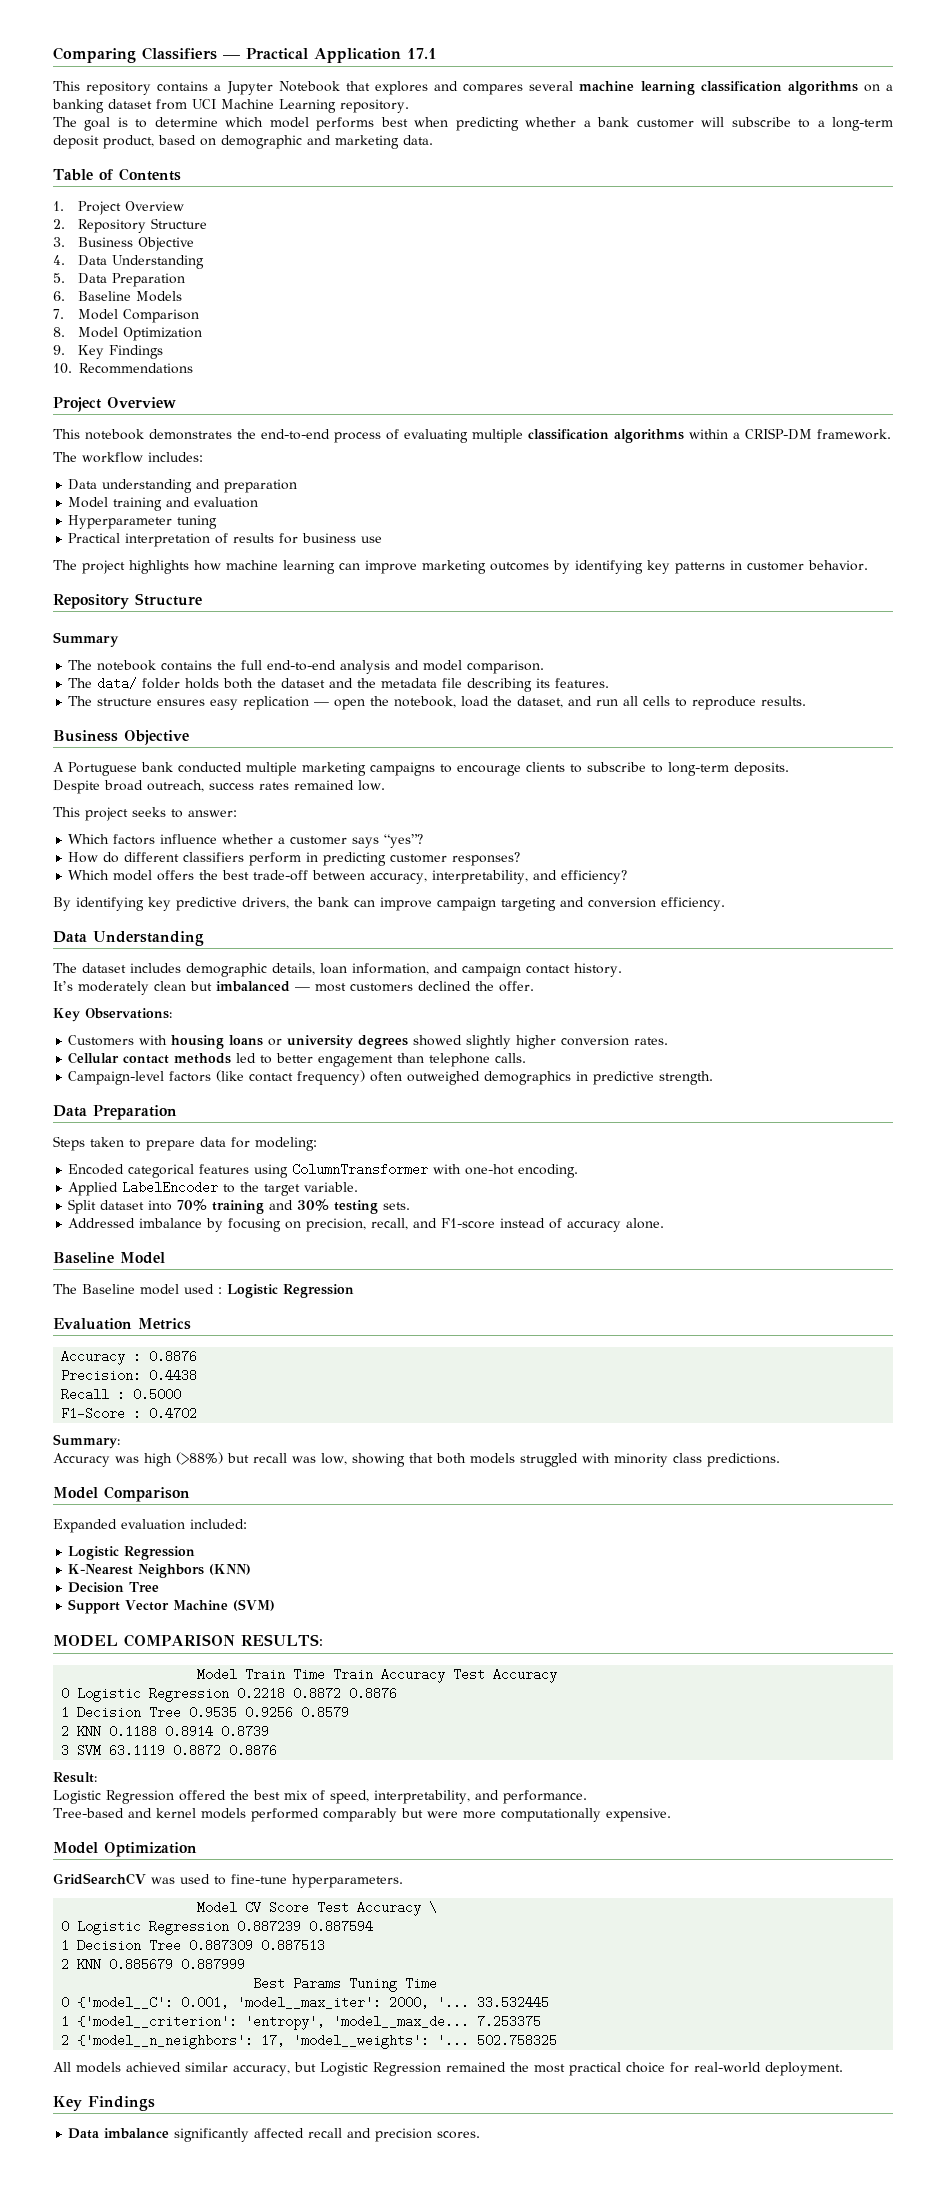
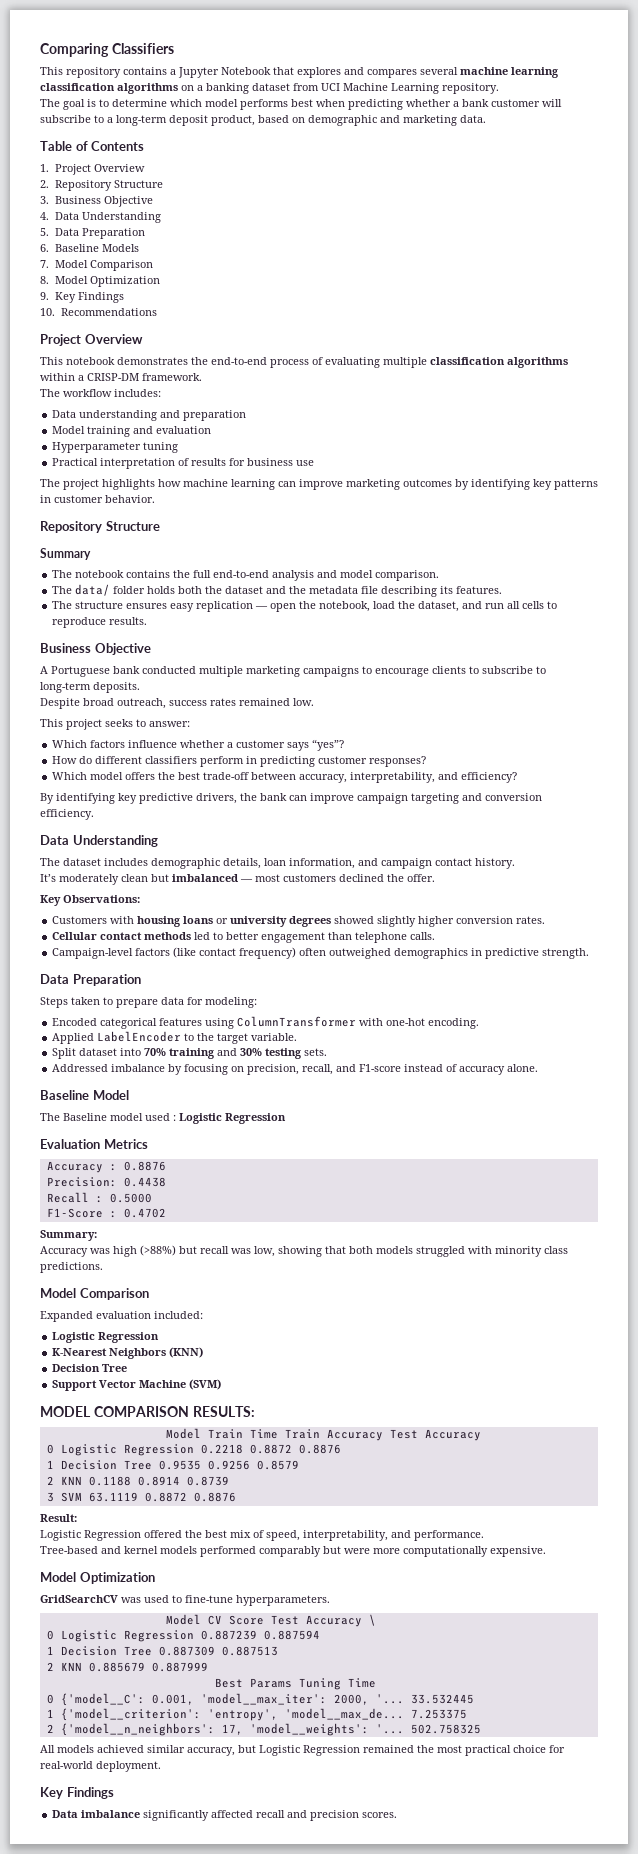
[223,48,437,63] — Practical Application 17.1 -> (174, 48) none

